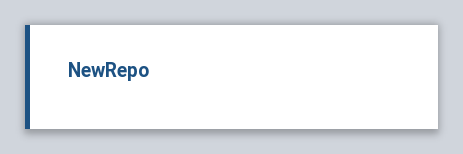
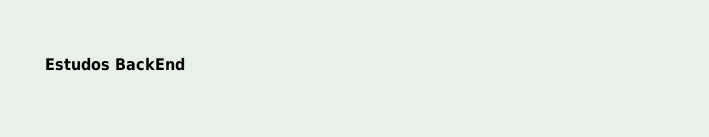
[68,62,149,81] NewRepo -> [45,57,185,71] Estudos BackEnd

